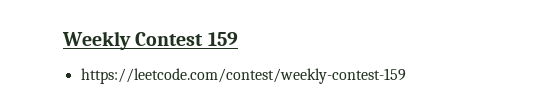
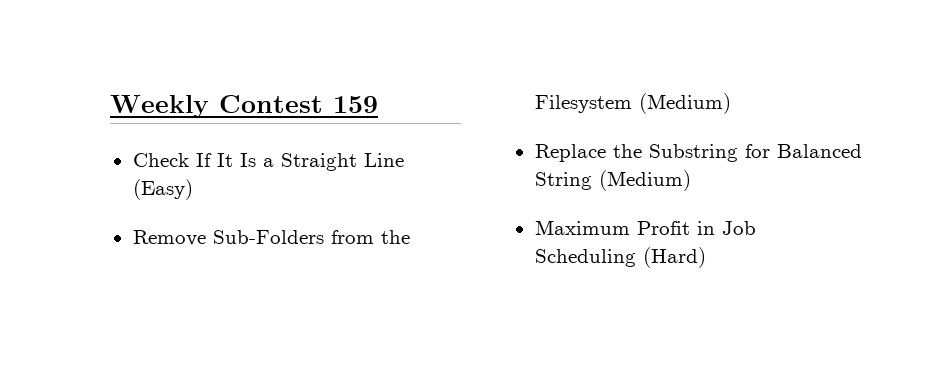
[80,68,406,84] https://leetcode.com/contest/weekly-contest-159 -> [132,153,404,171] [132,179,193,200] [132,230,410,246] [534,93,731,114] [534,144,862,162] [534,170,691,191] [534,220,756,235] [534,247,706,268] Check If It Is a Straight Line (Easy) // Remove Sub-Folders from the Filesystem (Medium) // Replace the Substring for Balanced String (Medium) // Maximum Profit in Job Scheduling (Hard)

